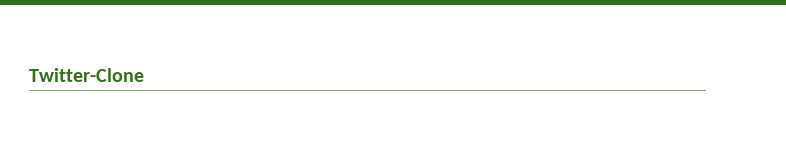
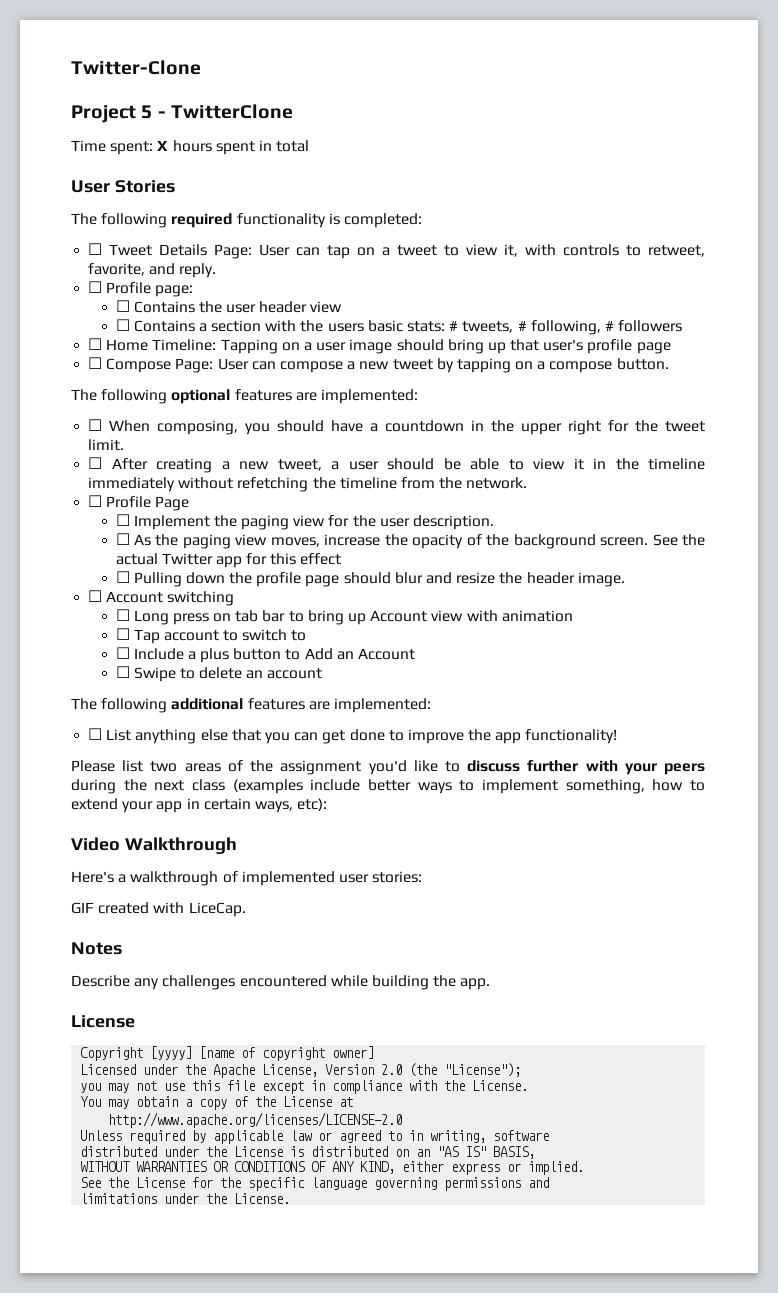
(144, 75) none -> [71,104,293,123] [71,140,310,155] [71,180,175,193] [71,213,422,228] [88,243,705,259] [88,263,217,278] [88,281,194,297] [115,300,343,313] [115,319,683,335] [88,338,671,354] [88,357,669,373] [71,389,418,404] [88,419,706,435] [88,439,125,451] [88,457,705,473] [88,477,528,492] [88,495,190,511] [115,514,495,530] [115,533,706,549] [115,553,342,568] [115,571,625,587] [88,590,235,606] [115,609,573,625] [115,628,307,644] [115,647,416,663] [115,666,323,682] [71,698,431,713] [88,728,618,744] [71,760,705,775] [71,779,705,794] [71,798,328,813] [71,837,237,854] [71,871,423,886] [71,902,246,917] [71,942,122,955] [71,975,491,990] [71,1015,135,1028] [80,1046,375,1061] [80,1063,522,1078] [80,1080,529,1094] [80,1096,354,1110] [108,1112,403,1128] [80,1130,550,1144] [80,1146,536,1159] [80,1161,585,1175] [80,1177,550,1191] [80,1193,291,1204] // Project 5 - TwitterClone // Time spent: X hours spent in total // User Stories // The following required functionality is completed: // ☐ Tweet Details Page: User can tap on a tweet to view it, with controls to retweet, favorite, and reply. // ☐ Profile page: // ☐ Contains the user header view // ☐ Contains a section with the users basic stats: # tweets, # following, # followers // ☐ Home Timeline: Tapping on a user image should bring up that user's profile page // ☐ Compose Page: User can compose a new tweet by tapping on a compose button. // The following optional features are implemented: // ☐ When composing, you should have a countdown in the upper right for the tweet limit. // ☐ After creating a new tweet, a user should be able to view it in the timeline immediately without refetching the timeline from the network. // ☐ Profile Page // ☐ Implement the paging view for the user description. // ☐ As the paging view moves, increase the opacity of the background screen. See the actual Twitter app for this effect // ☐ Pulling down the profile page should blur and resize the header image. // ☐ Account switching // ☐ Long press on tab bar to bring up Account view with animation // ☐ Tap account to switch to // ☐ Include a plus button to Add an Account // ☐ Swipe to delete an account // The following additional features are implemented: // ☐ List anything else that you can get done to improve the app functionality! // Please list two areas of the assignment you'd like to discuss further with your peers during the next class (examples include better ways to implement something, how to extend your app in certain ways, etc): // Video Walkthrough // Here's a walkthrough of implemented user stories: // GIF created with LiceCap. // Notes // Describe any challenges encountered while building the app. // License // Copyright [yyyy] [name of copyright owner] // Licensed under the Apache License, Version 2.0 (the "License"); // you may not use this file except in compliance with the License. // You may obtain a copy of the License at // http://www.apache.org/licenses/LICENSE-2.0 // Unless required by applicable law or agreed to in writing, software // distributed under the License is distributed on an "AS IS" BASIS, // WITHOUT WARRANTIES OR CONDITIONS OF ANY KIND, either express or implied. // See the License for the specific language governing permissions and // limitations under the License.

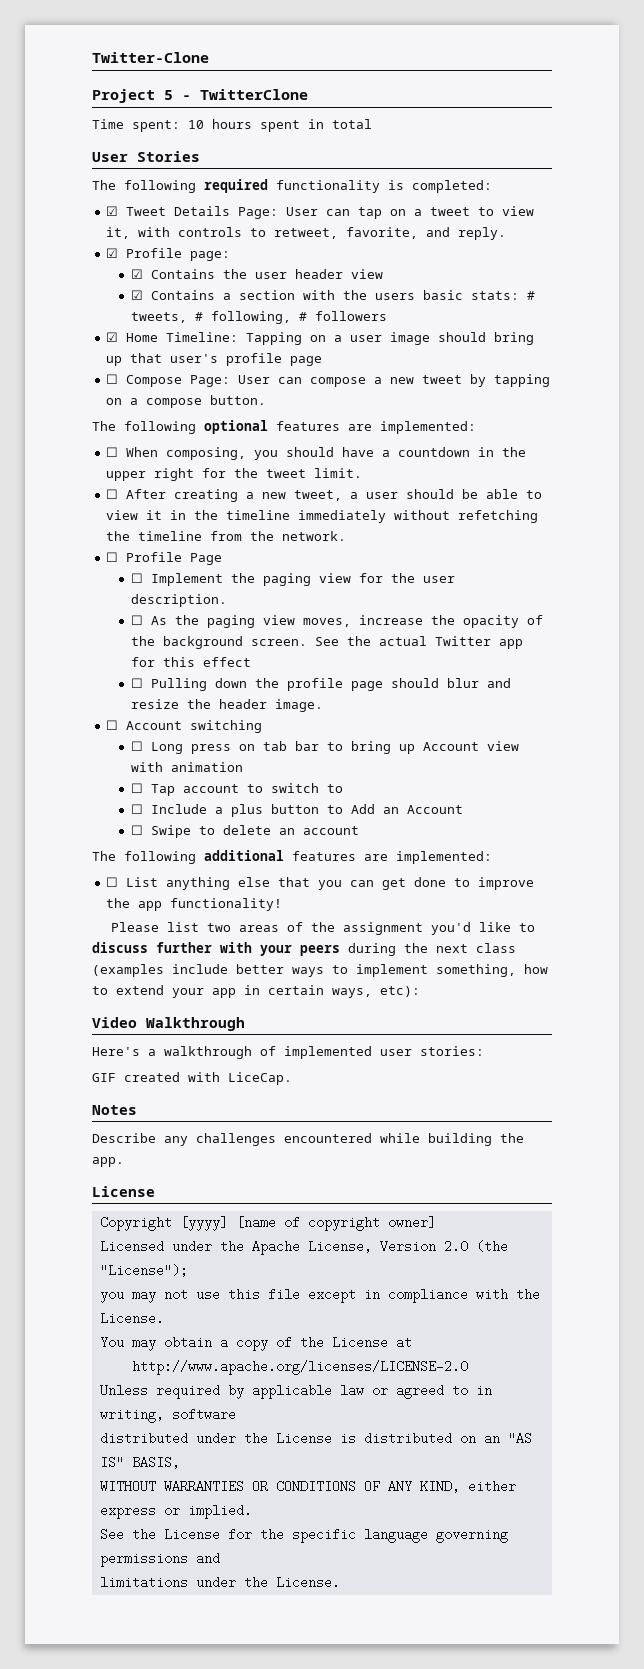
[157,140,169,151] X -> [188,120,204,129] 10
[88,243,103,255] ☐ -> [106,206,119,216] ☑
[88,281,103,293] ☐ -> [106,248,119,258] ☑
[115,300,130,312] ☐ -> [130,269,143,279] ☑
[115,319,130,331] ☐ -> [130,290,143,300] ☑
[88,338,103,350] ☐ -> [106,332,119,342] ☑

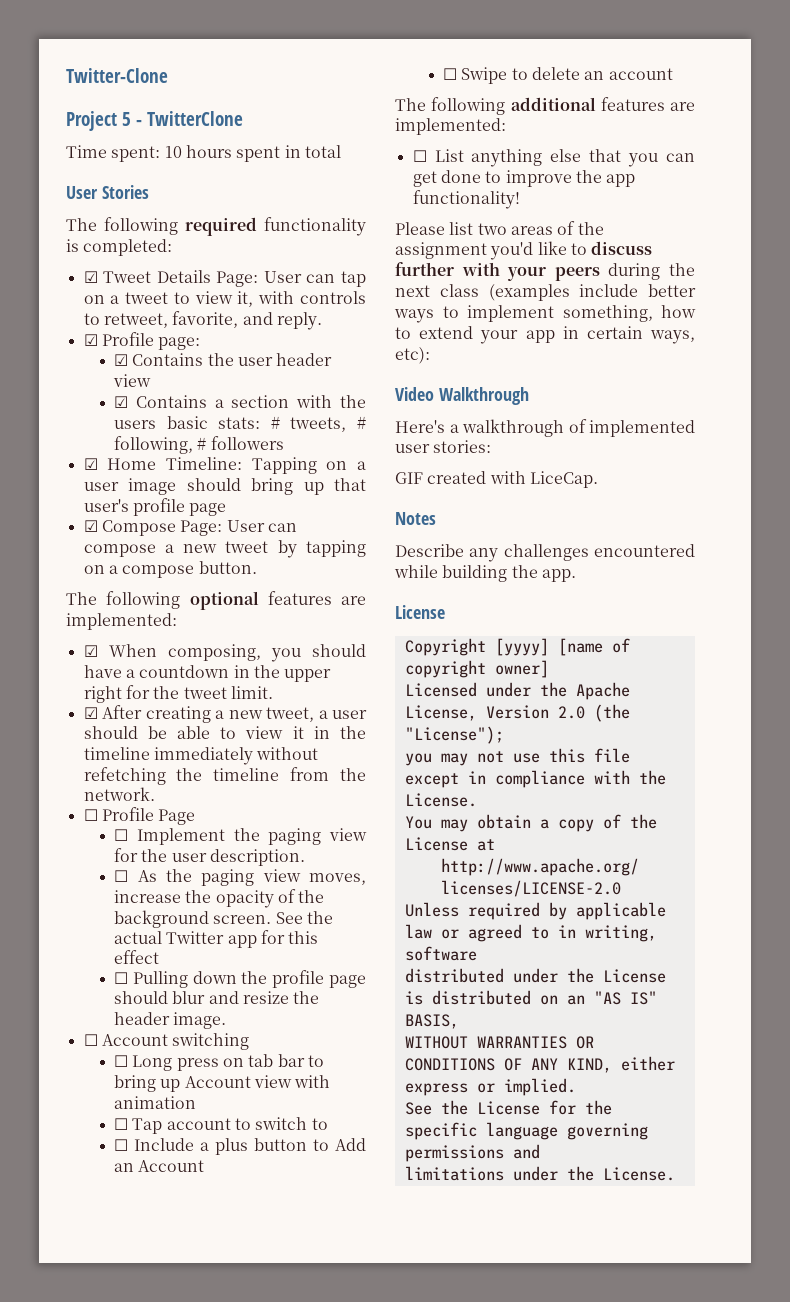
[106,374,119,384] ☐ -> [83,520,98,532] ☑
[106,447,119,457] ☐ -> [83,645,98,657] ☑
[106,489,119,499] ☐ -> [83,707,98,719] ☑

